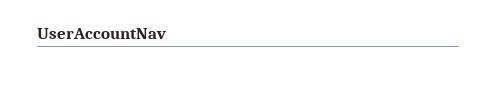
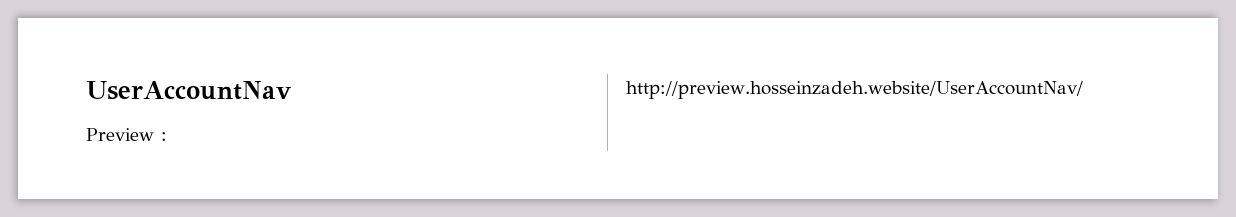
(166, 33) none -> [86,128,167,141] [626,81,1083,99] // Preview : http://preview.hosseinzadeh.website/UserAccountNav/

